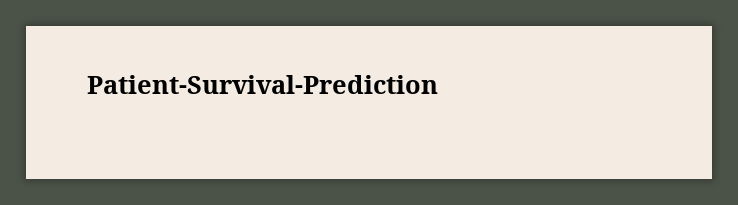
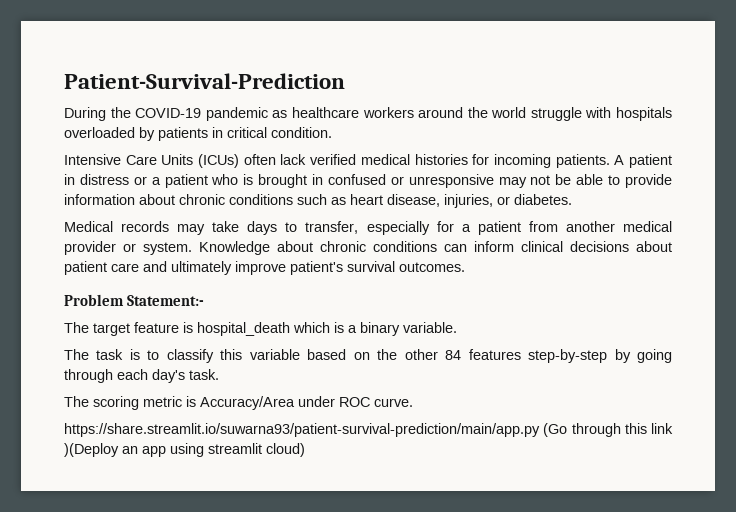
(438, 84) none -> [64,107,672,121] [64,127,332,141] [64,154,672,168] [64,174,672,188] [64,194,572,208] [64,221,673,235] [64,241,672,255] [64,261,465,275] [64,294,204,306] [64,322,457,336] [64,349,672,363] [64,369,219,383] [64,396,413,410] [64,423,673,437] [64,443,305,457] // During the COVID-19 pandemic as healthcare workers around the world struggle with hospitals overloaded by patients in critical condition. // Intensive Care Units (ICUs) often lack verified medical histories for incoming patients. A patient in distress or a patient who is brought in confused or unresponsive may not be able to provide information about chronic conditions such as heart disease, injuries, or diabetes. // Medical records may take days to transfer, especially for a patient from another medical provider or system. Knowledge about chronic conditions can inform clinical decisions about patient care and ultimately improve patient's survival outcomes. // Problem Statement:- // The target feature is hospital_death which is a binary variable. // The task is to classify this variable based on the other 84 features step-by-step by going through each day's task. // The scoring metric is Accuracy/Area under ROC curve. // https://share.streamlit.io/suwarna93/patient-survival-prediction/main/app.py (Go through this link )(Deploy an app using streamlit cloud)

